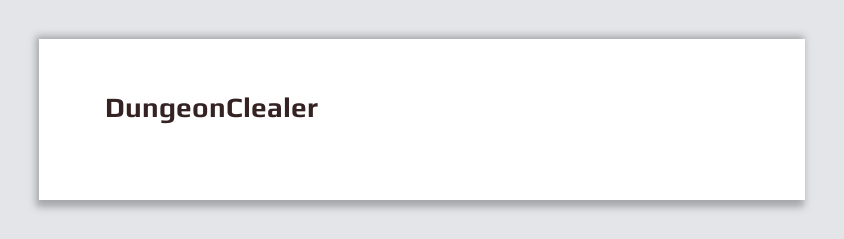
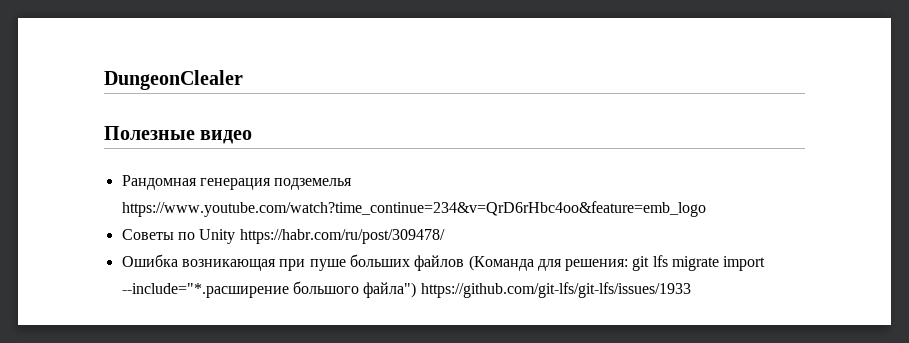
(318, 110) none -> [104,126,253,144] [121,175,353,190] [121,201,706,217] [121,229,445,244] [121,254,766,271] [121,281,691,298] // Полезные видео // Рандомная генерация подземелья https://www.youtube.com/watch?time_continue=234&v=QrD6rHbc4oo&feature=emb_logo // Советы по Unity https://habr.com/ru/post/309478/ // Ошибка возникающая при пуше больших файлов (Команда для решения: git lfs migrate import --include="*.расширение большого файла") https://github.com/git-lfs/git-lfs/issues/1933

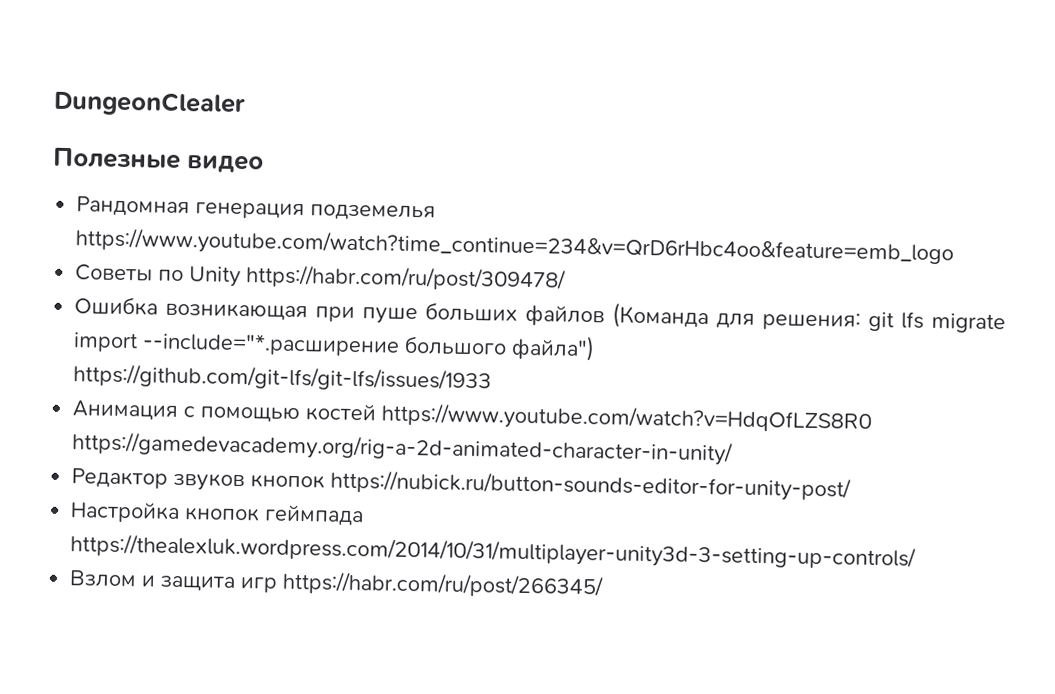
(691, 290) none -> [72,400,873,434] [72,431,734,466] [71,468,852,502] [70,501,365,527] [70,533,917,571] [69,570,605,599] // Анимация с помощью костей https://www.youtube.com/watch?v=HdqOfLZS8R0 https://gamedevacademy.org/rig-a-2d-animated-character-in-unity/ // Редактор звуков кнопок https://nubick.ru/button-sounds-editor-for-unity-post/ // Настройка кнопок геймпада https://thealexluk.wordpress.com/2014/10/31/multiplayer-unity3d-3-setting-up-controls/ // Взлом и защита игр https://habr.com/ru/post/266345/

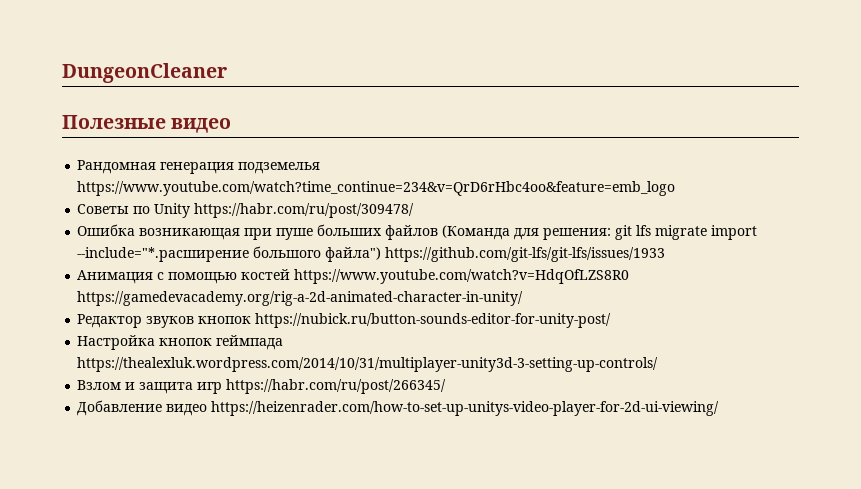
[53,90,246,118] DungeonClealer -> [62,63,227,83] DungeonCleaner
(605, 584) none -> [77,400,720,416] // Добавление видео https://heizenrader.com/how-to-set-up-unitys-video-player-for-2d-ui-viewing/

